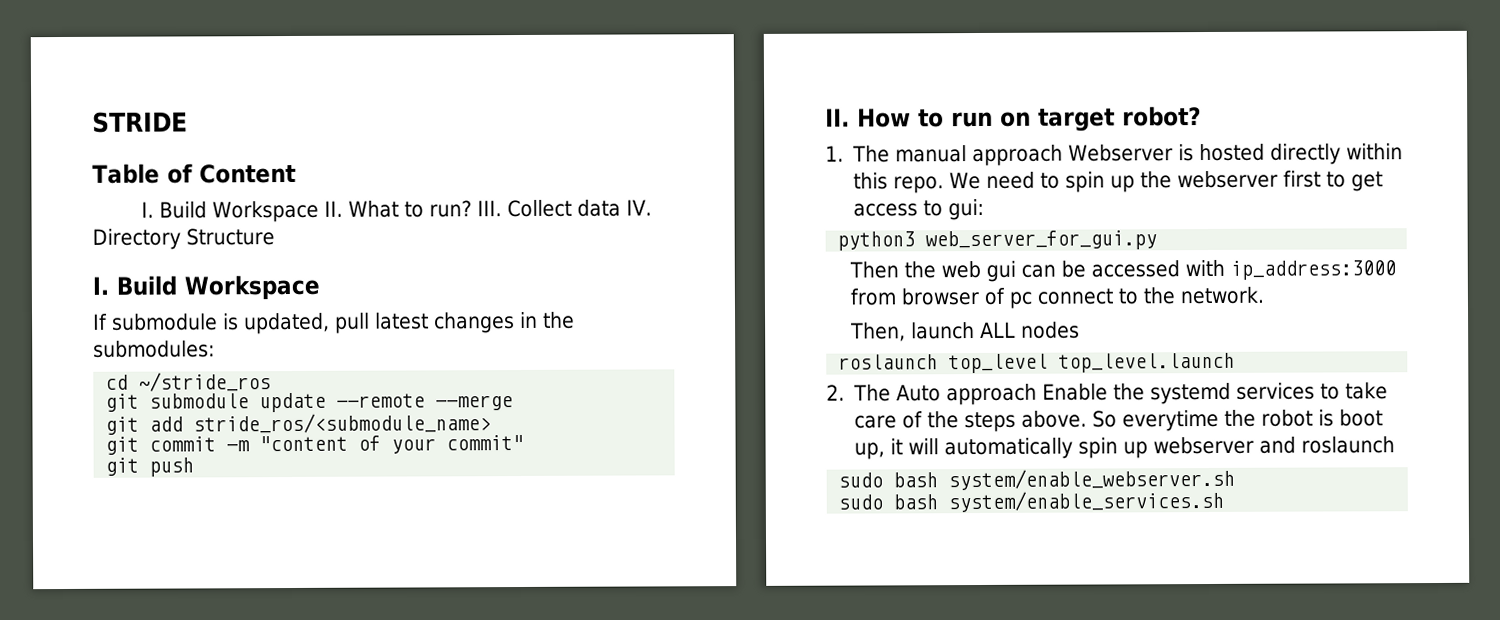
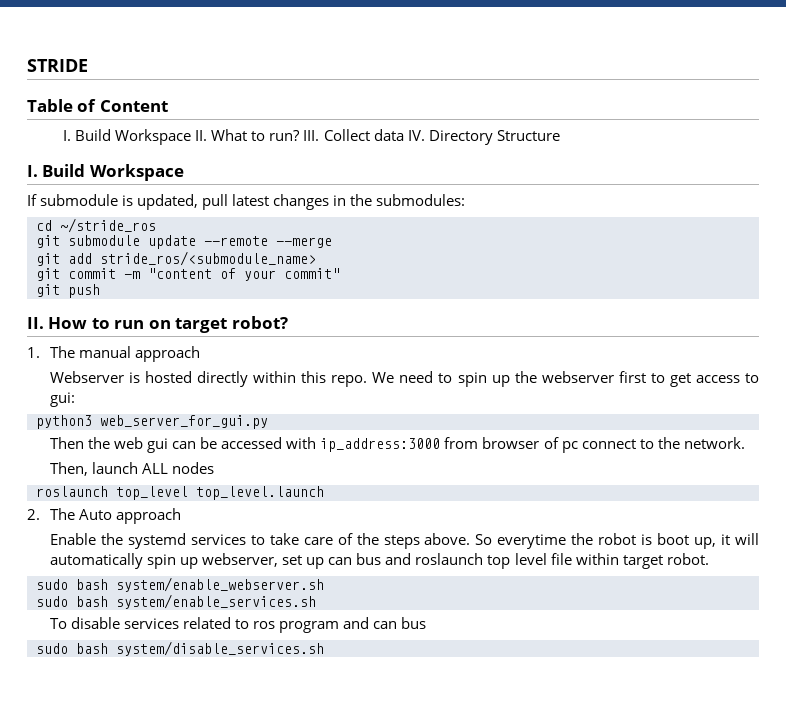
(1064, 155) none -> (201, 354) //
(1038, 394) none -> (182, 516) //
[1153,436,1396,455] webserver and roslaunch -> [202,553,709,569] webserver, set up can bus and roslaunch top level file within target robot.
(1225, 501) none -> [49,617,427,633] [36,641,324,656] // To disable services related to ros program and can bus // sudo bash system/disable_services.sh

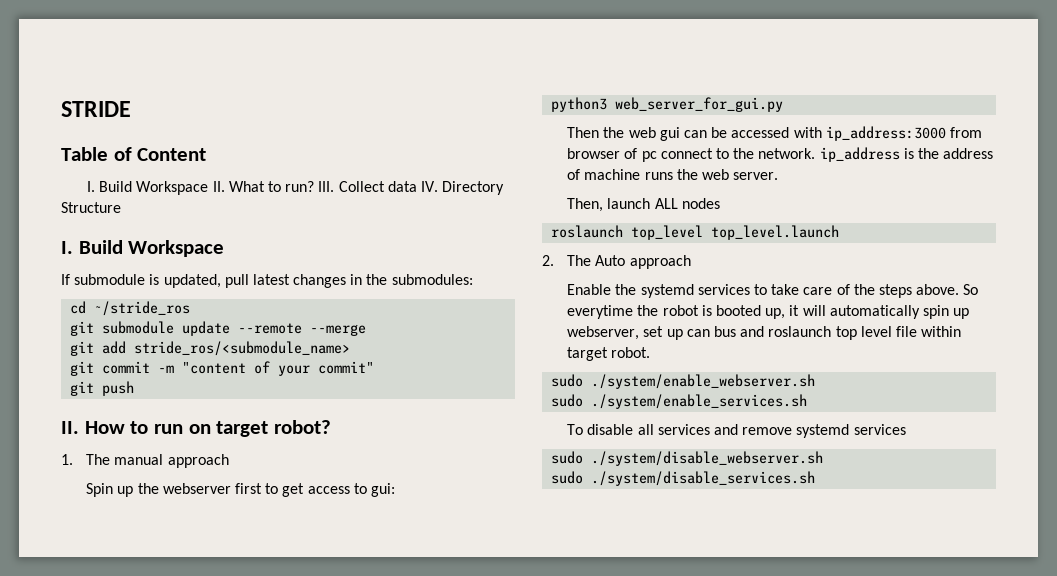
[49,371,487,387] Webserver is hosted directly within this repo. We need to spin -> [86,483,114,497] Spin
(745, 443) none -> [819,147,994,162] [567,169,779,180] ip_address is the address of machine runs the web server.
[657,533,690,545] boot -> [715,305,761,316] booted
[76,577,324,592] [36,594,316,609] bash system/enable_webserver.sh // sudo bash system/enable_services.sh -> [591,374,816,389] [551,394,808,409] ./system/enable_webserver.sh // sudo ./system/enable_services.sh
[124,617,427,633] [36,641,324,656] services related to ros program and can bus // sudo bash system/disable_services.sh -> [637,424,906,438] [551,451,824,466] [551,471,816,486] all services and remove systemd services // sudo ./system/disable_webserver.sh // sudo ./system/disable_services.sh

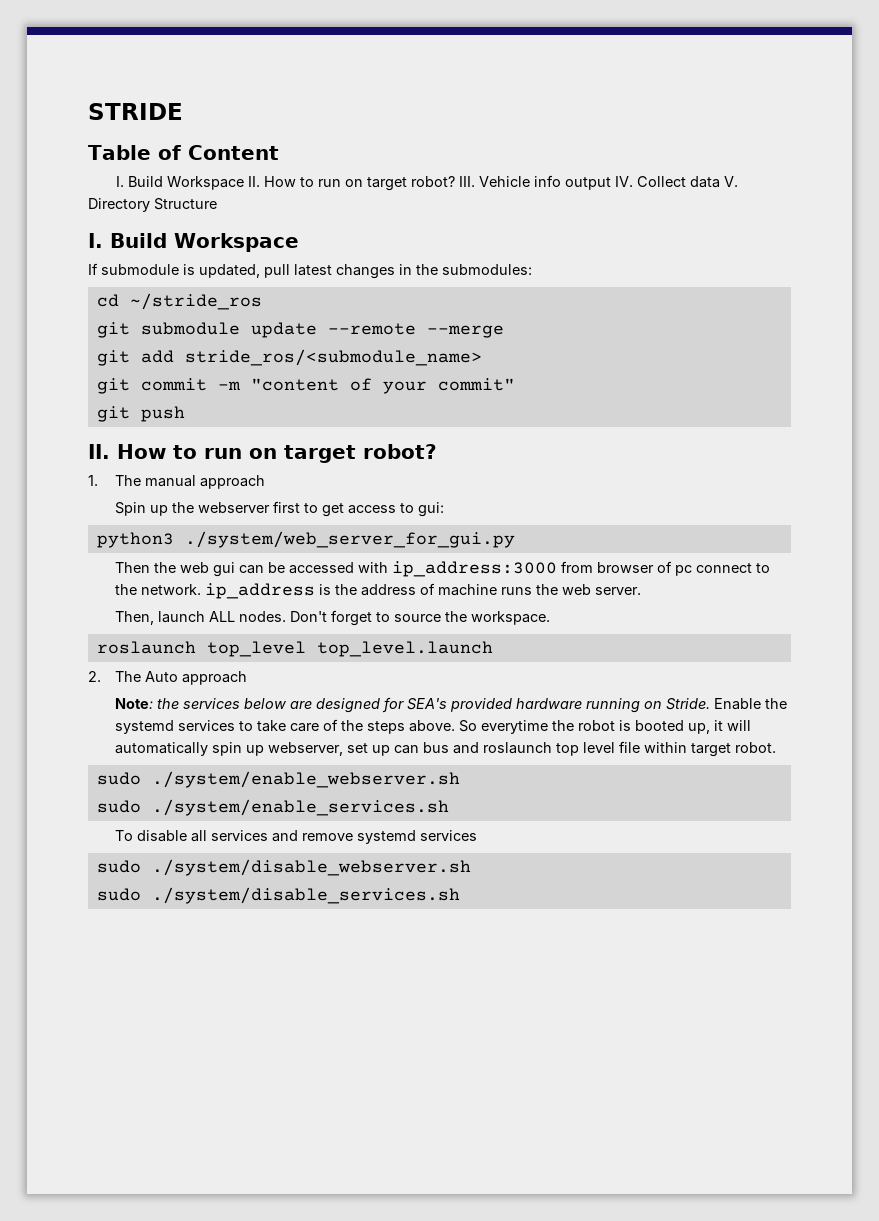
[228,181,335,192] What to run? III. -> [264,175,634,191] How to run on target robot? III. Vehicle info output IV.
[420,181,438,192] IV. -> [724,176,739,187] V.
[615,97,784,112] web_server_for_gui.py -> [184,531,515,548] ./system/web_server_for_gui.py
[681,198,720,209] nodes -> [238,610,550,626] nodes. Don't forget to source the workspace.
(691, 262) none -> [114,697,710,713] Note: the services below are designed for SEA's provided hardware running on Stride.

